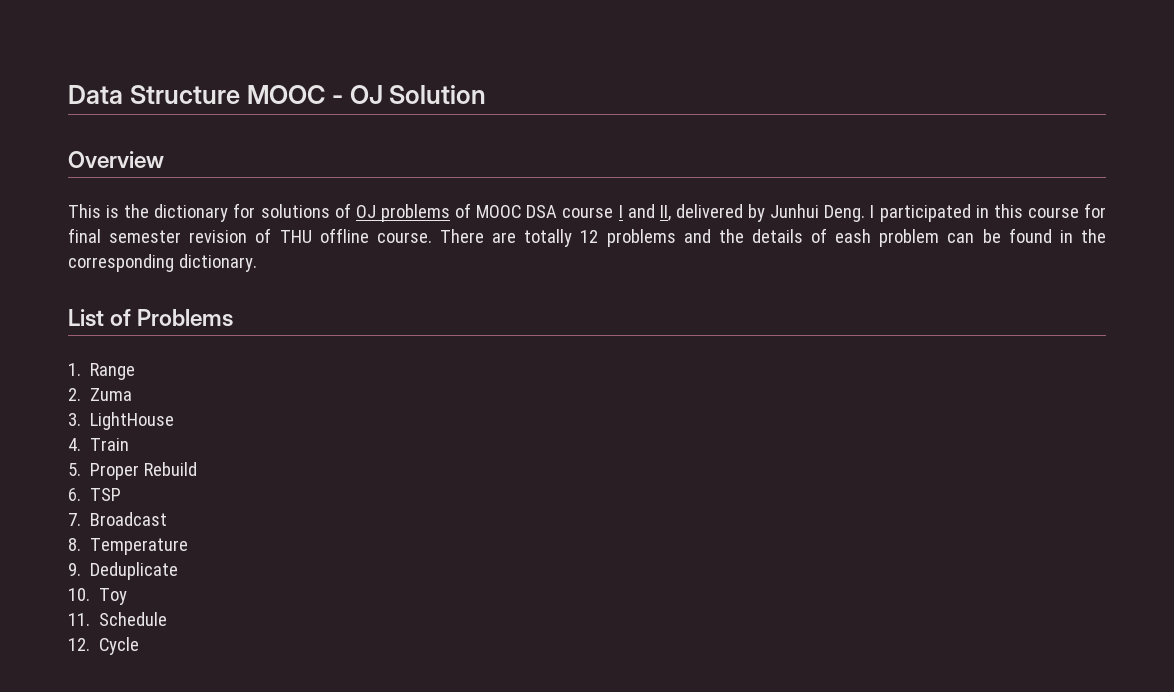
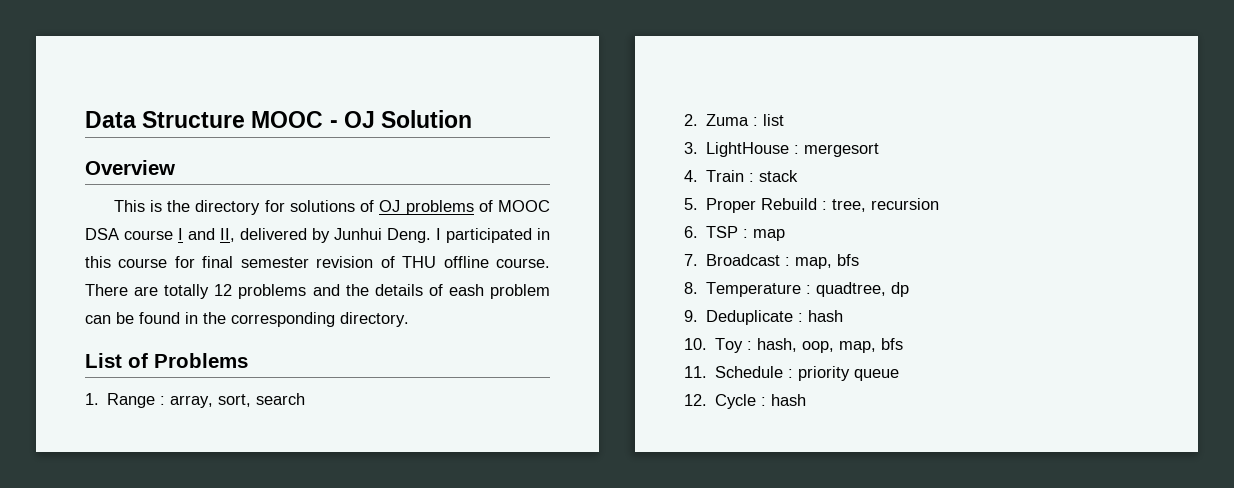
[154,204,229,222] dictionary -> [195,200,261,215] directory
[178,254,257,272] dictionary. -> [340,312,409,327] directory.
(136, 371) none -> [160,393,306,408] : array, sort, search
(133, 394) none -> [753,114,785,126] : list
(175, 421) none -> [794,143,880,157] : mergesort
(130, 444) none -> [749,170,799,182] : stack
(198, 469) none -> [822,198,940,212] : tree, recursion
(122, 494) none -> [743,229,786,241] : map
(168, 519) none -> [785,254,860,269] : map, bfs
(189, 546) none -> [806,282,910,297] : quadtree, dp
(179, 571) none -> [798,310,844,322] : hash
(128, 596) none -> [747,338,904,353] : hash, oop, map, bfs
(168, 619) none -> [788,366,900,381] : priority queue
(140, 646) none -> [761,394,807,406] : hash

